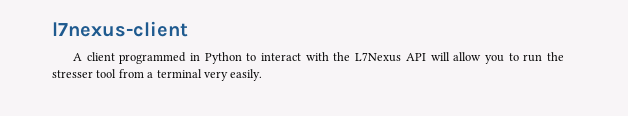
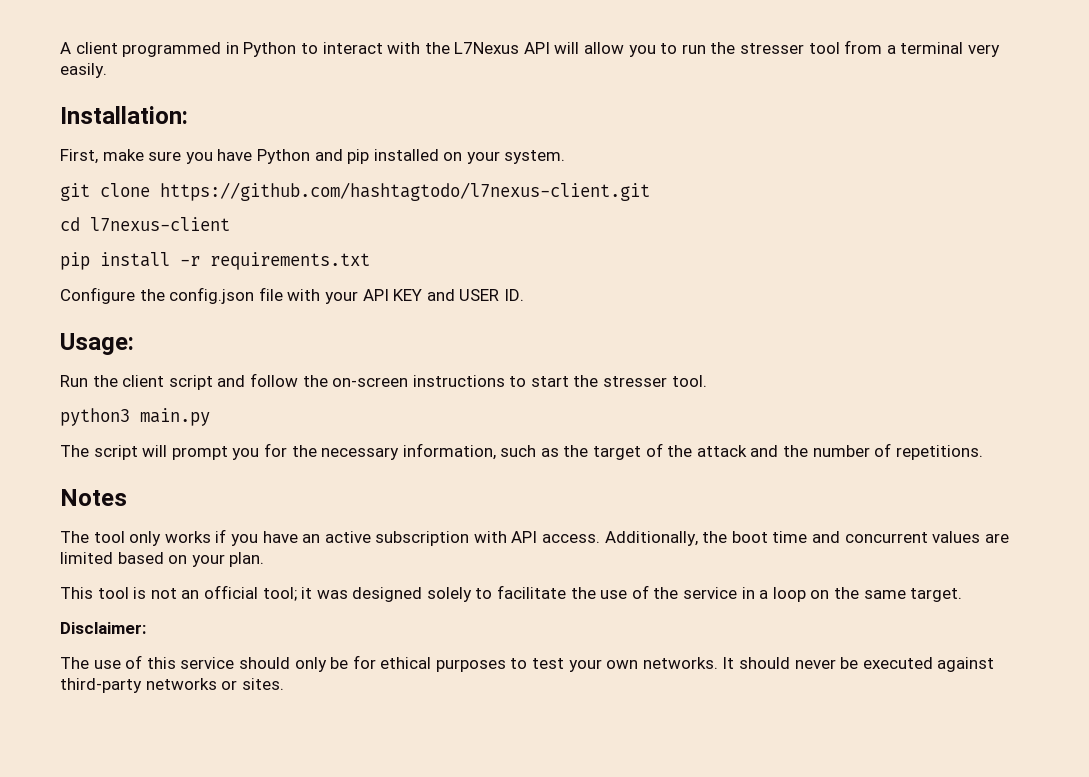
[52,21,188,37] l7nexus-client // -> (60, 48) none
(263, 75) none -> [60,106,188,124] [60,149,566,164] [60,182,650,201] [60,217,230,231] [60,252,370,270] [60,287,524,304] [60,333,134,355] [60,373,707,390] [60,408,210,426] [60,443,983,460] [60,489,127,506] [60,529,1009,546] [60,552,265,567] [60,585,963,602] [60,622,146,634] [60,655,995,672] [60,678,284,693] // Installation: // First, make sure you have Python and pip installed on your system. // git clone https://github.com/hashtagtodo/l7nexus-client.git // cd l7nexus-client // pip install -r requirements.txt // Configure the config.json file with your API KEY and USER ID. // Usage: // Run the client script and follow the on-screen instructions to start the stresser tool. // python3 main.py // The script will prompt you for the necessary information, such as the target of the attack and the number of repetitions. // Notes // The tool only works if you have an active subscription with API access. Additionally, the boot time and concurrent values are limited based on your plan. // This tool is not an official tool; it was designed solely to facilitate the use of the service in a loop on the same target. // Disclaimer: // The use of this service should only be for ethical purposes to test your own networks. It should never be executed against third-party networks or sites.

